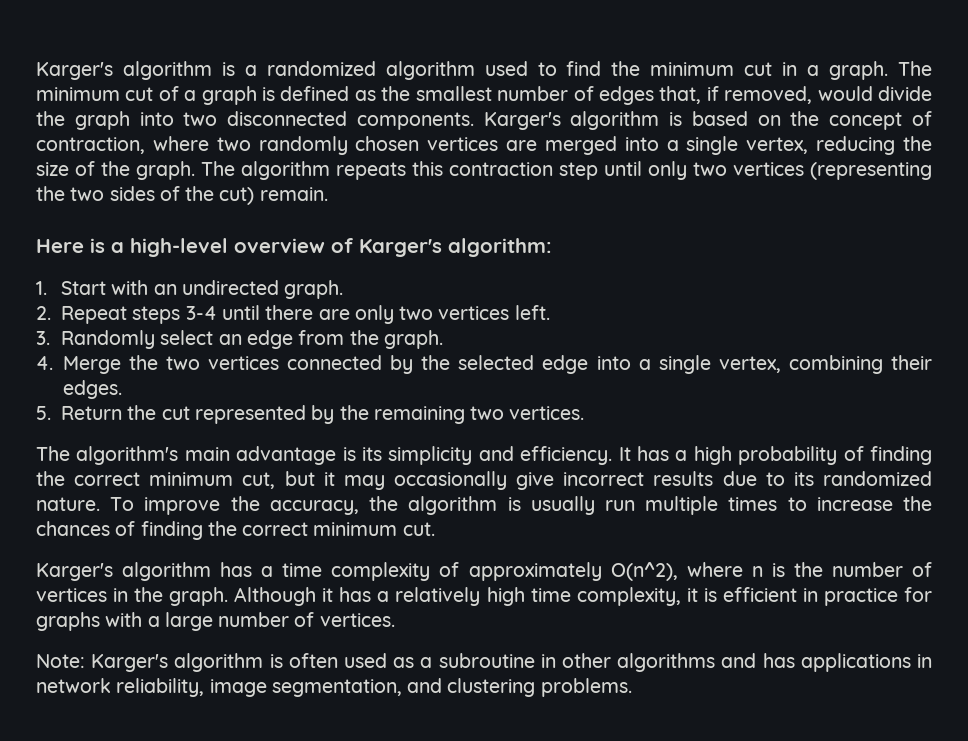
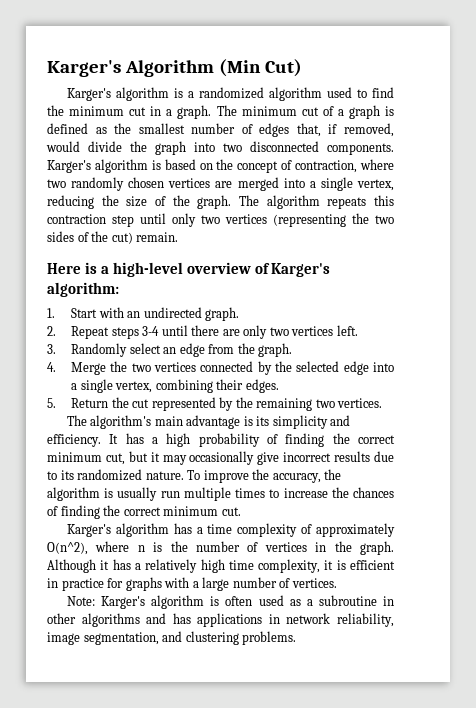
[36,62,113,80] Karger's -> [47,59,302,77] [66,88,111,101] Karger's Algorithm (Min Cut) // Karger's

